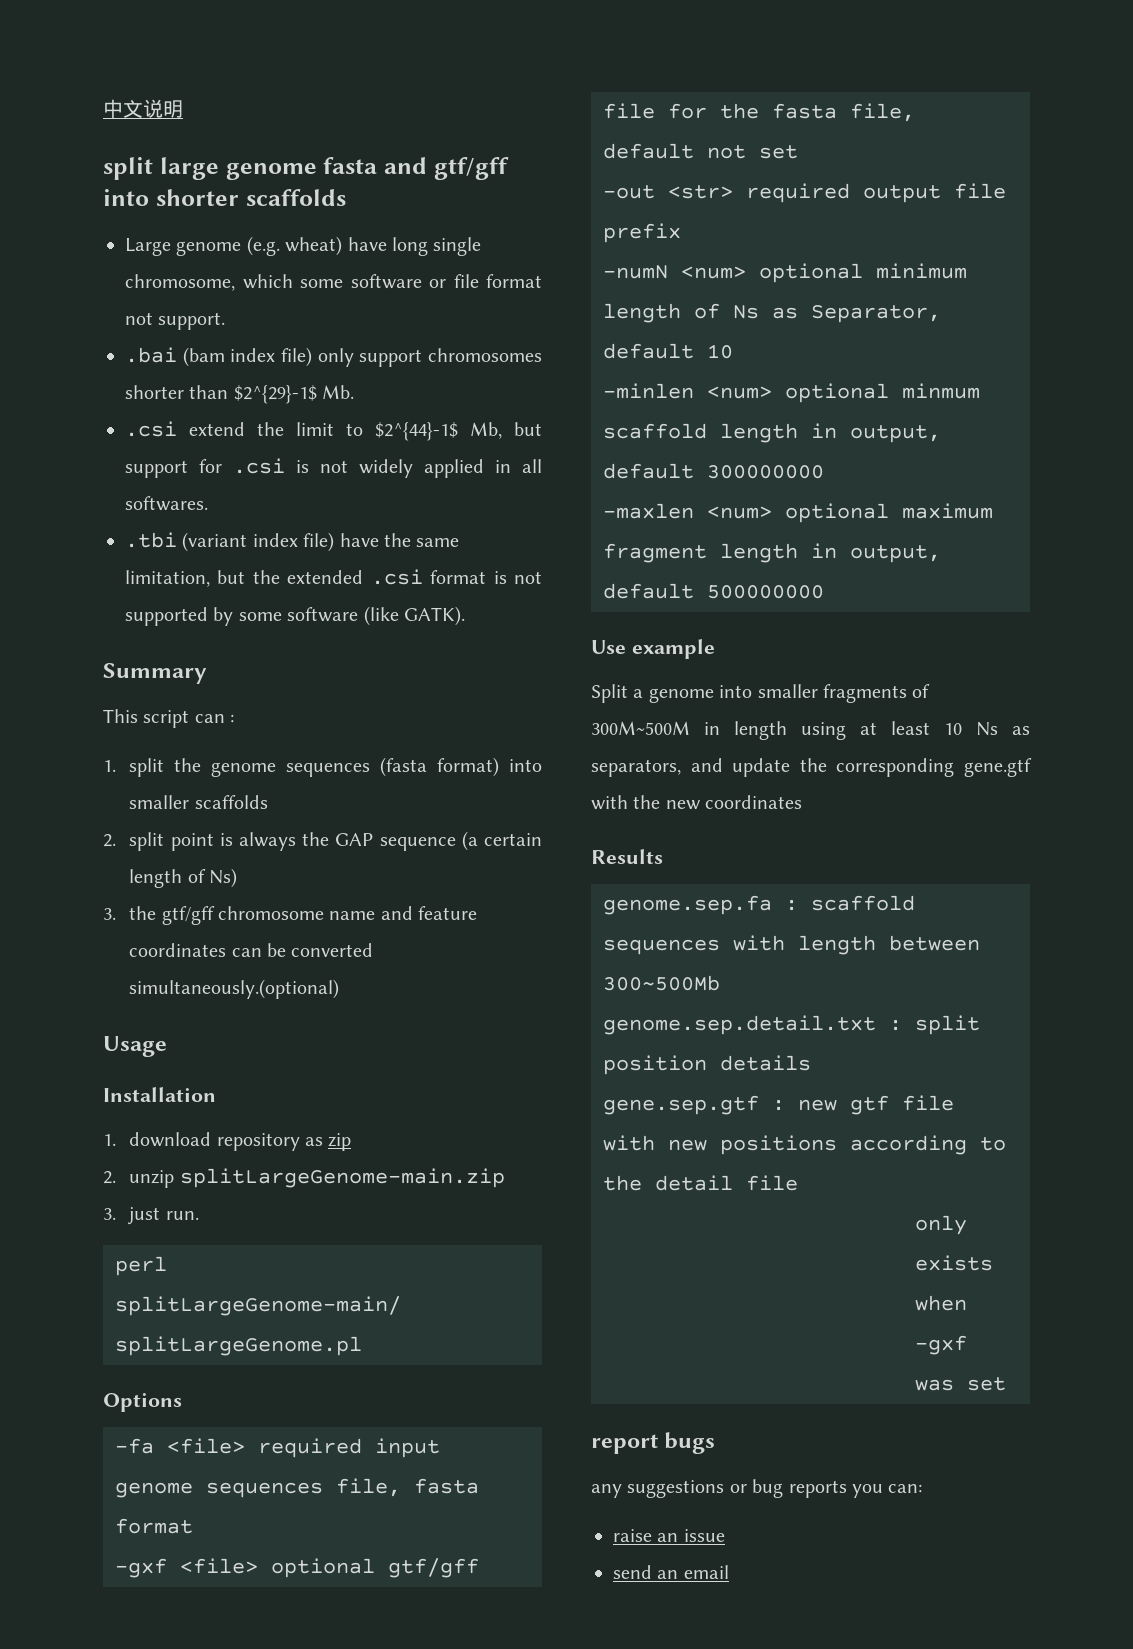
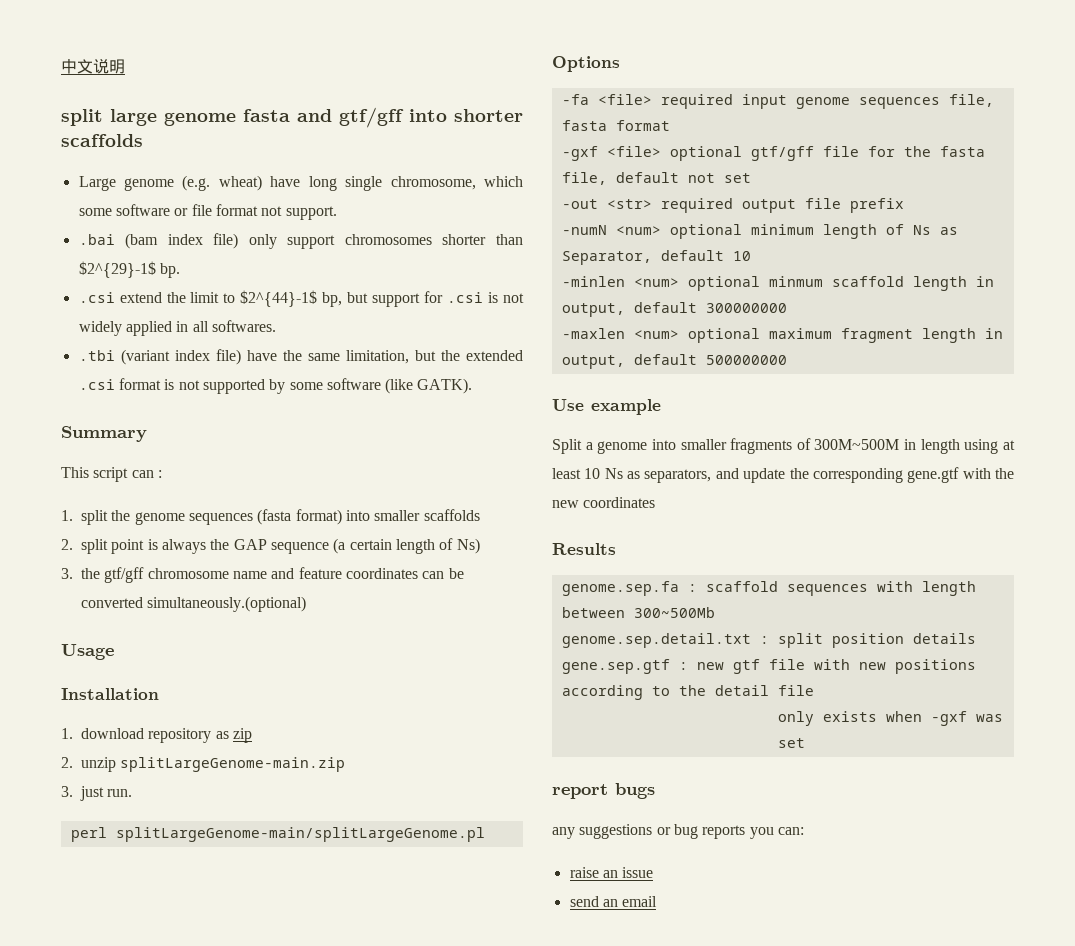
[322,385,355,399] Mb. -> [159,263,180,278] bp.
[470,422,502,439] Mb, -> [322,292,343,307] bp,

